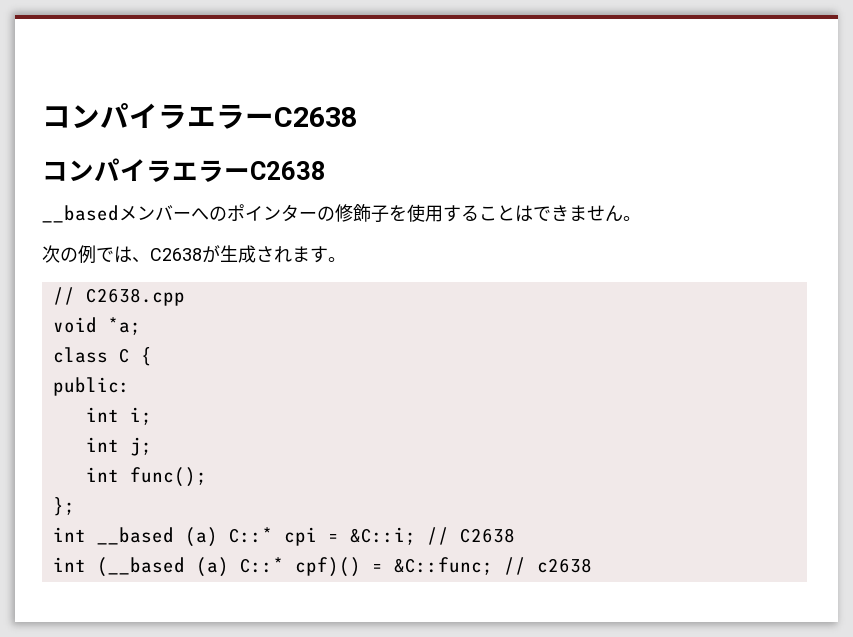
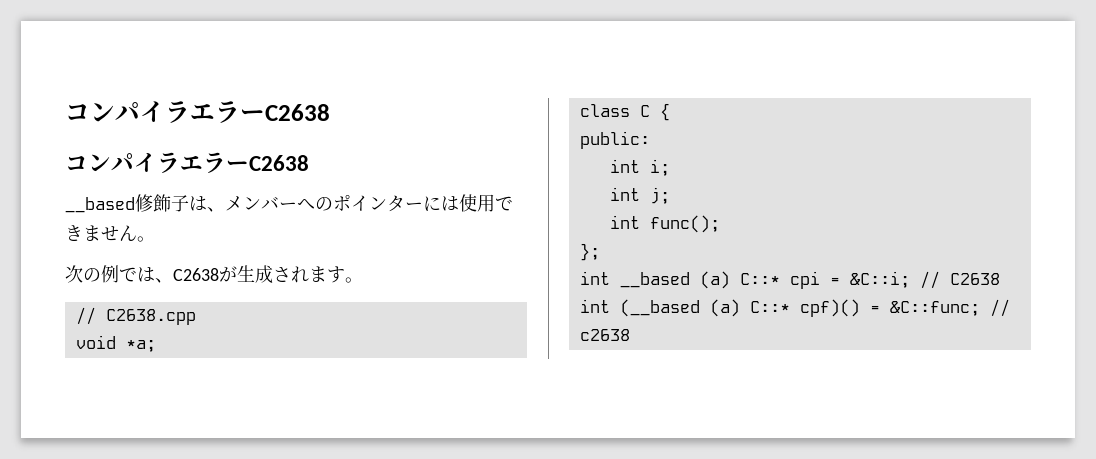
(119, 214) none -> [135,194,225,212] 修飾子は、
[317,204,533,223] の修飾子を使用することは -> [423,194,495,212] には使用

